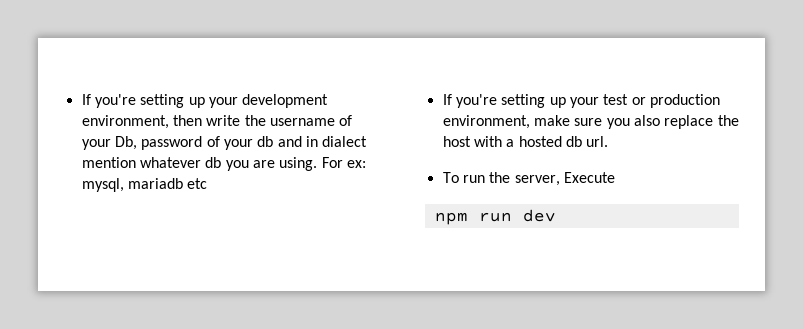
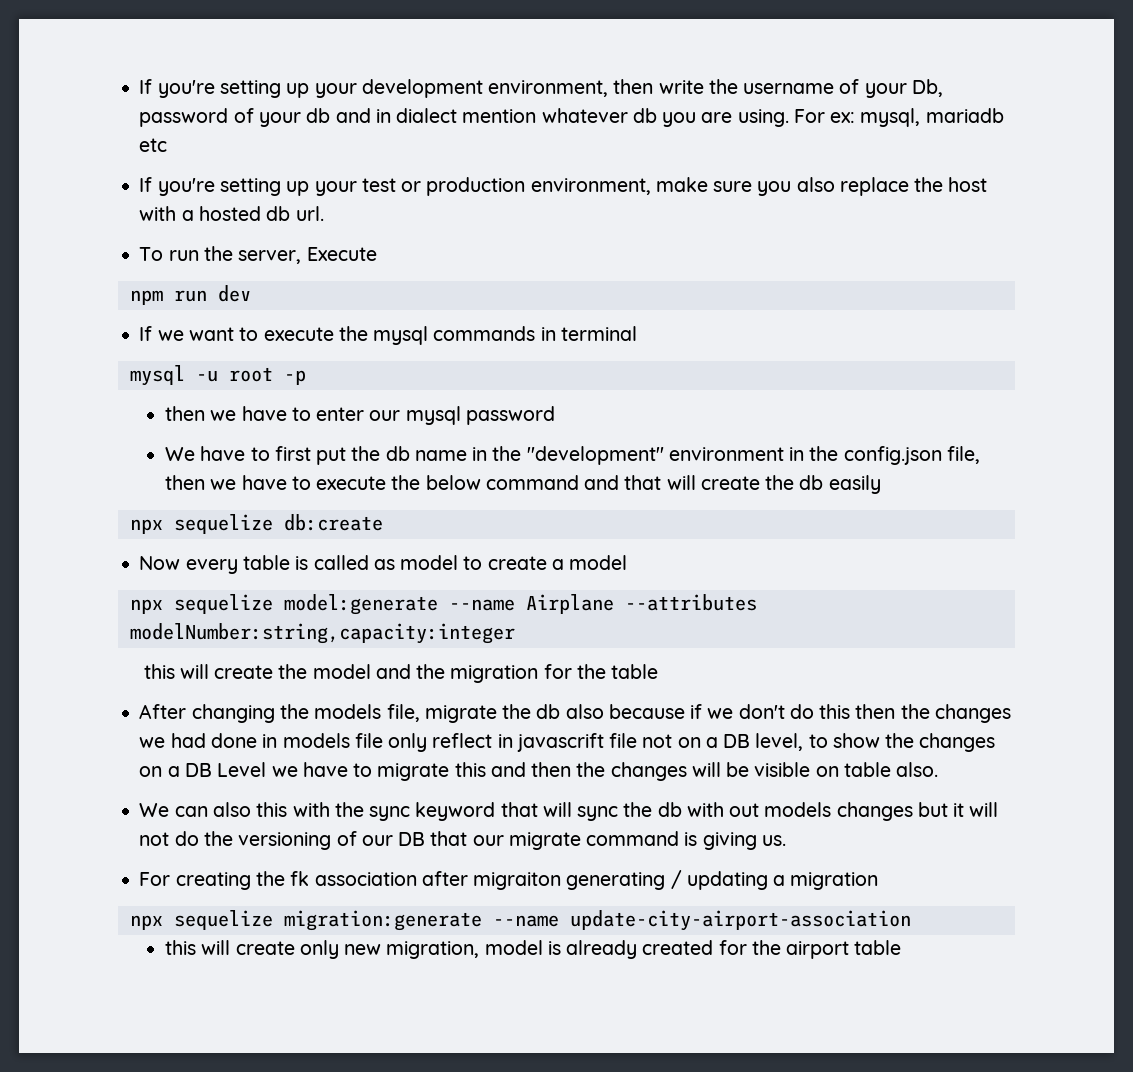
(556, 215) none -> [139,326,637,345] [129,365,306,386] [165,406,555,425] [165,446,980,465] [165,475,881,494] [129,514,383,534] [139,555,628,574] [129,594,757,615] [129,623,515,644] [143,664,659,683] [139,704,1011,723] [139,733,996,752] [139,762,939,781] [139,802,999,821] [139,831,786,850] [139,870,879,890] [129,910,911,931] [165,940,902,959] // If we want to execute the mysql commands in terminal // mysql -u root -p // then we have to enter our mysql password // We have to first put the db name in the "development" environment in the config.json file, then we have to execute the below command and that will create the db easily // npx sequelize db:create // Now every table is called as model to create a model // npx sequelize model:generate --name Airplane --attributes modelNumber:string,capacity:integer // this will create the model and the migration for the table // After changing the models file, migrate the db also because if we don't do this then the changes we had done in models file only reflect in javascrift file not on a DB level, to show the changes on a DB Level we have to migrate this and then the changes will be visible on table also. // We can also this with the sync keyword that will sync the db with out models changes but it will not do the versioning of our DB that our migrate command is giving us. // For creating the fk association after migraiton generating / updating a migration // npx sequelize migration:generate --name update-city-airport-association // this will create only new migration, model is already created for the airport table

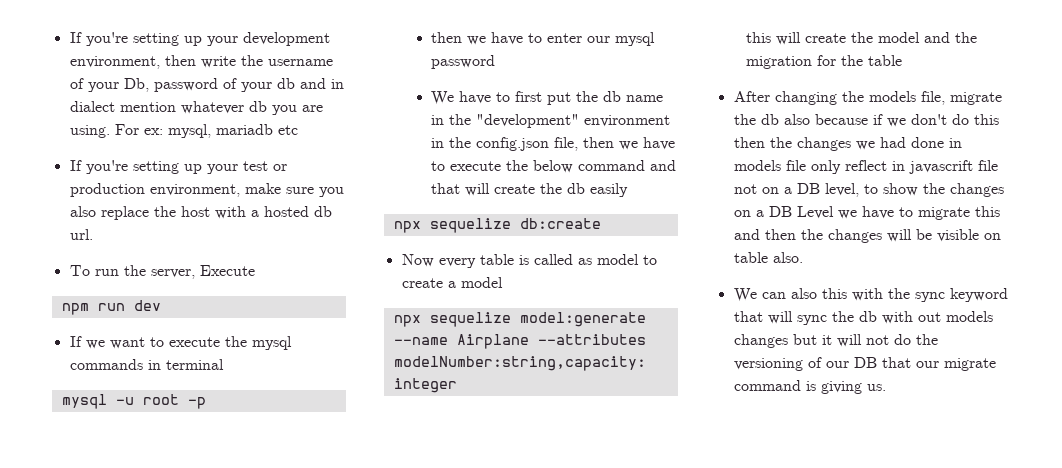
[139,870,879,890] [129,910,911,931] [165,940,902,959] // For creating the fk association after migraiton generating / updating a migration // npx sequelize migration:generate --name update-city-airport-association // this will create only new migration, model is already created for the airport table -> (886, 387) none

